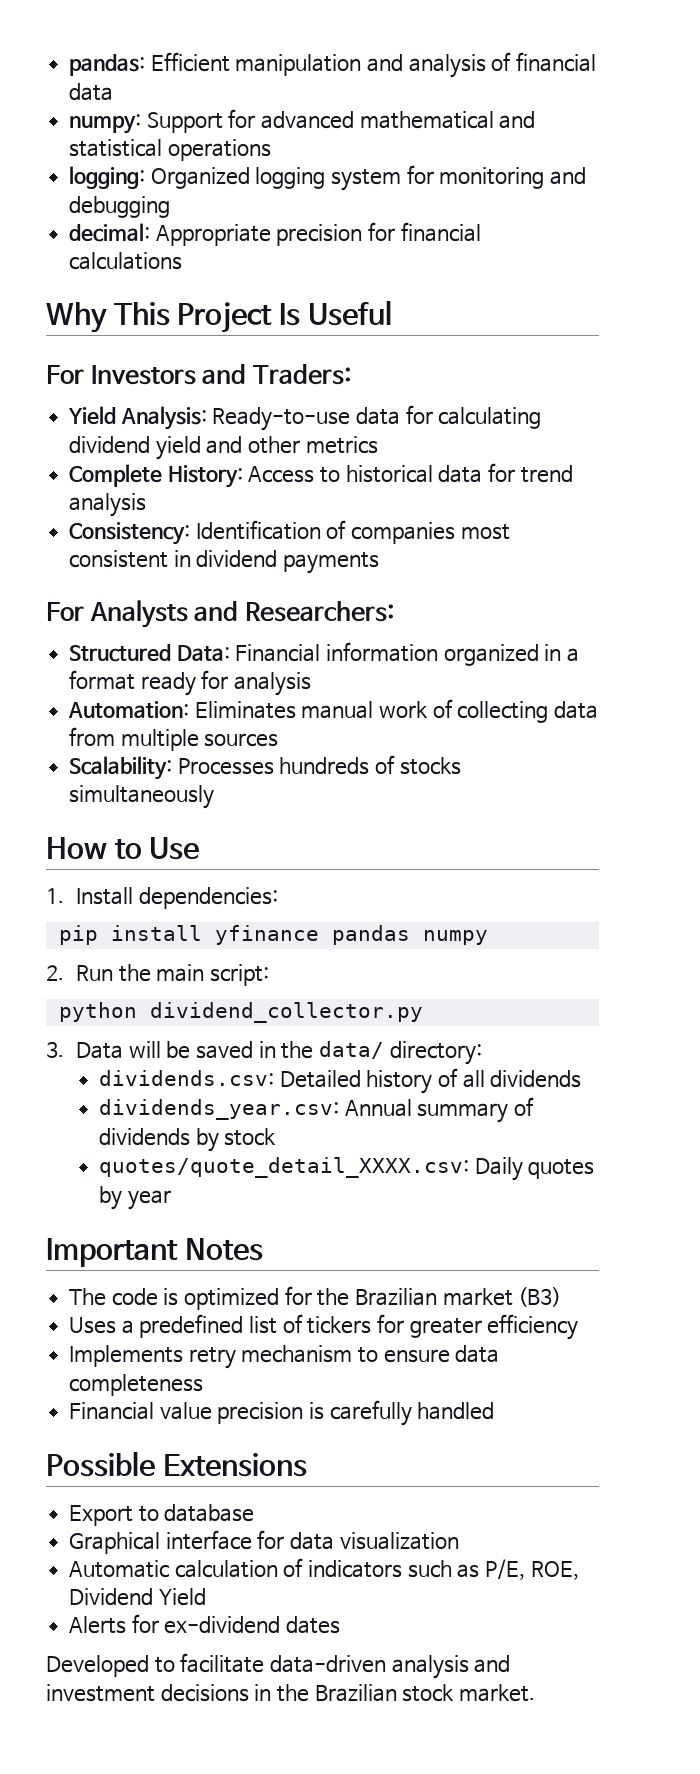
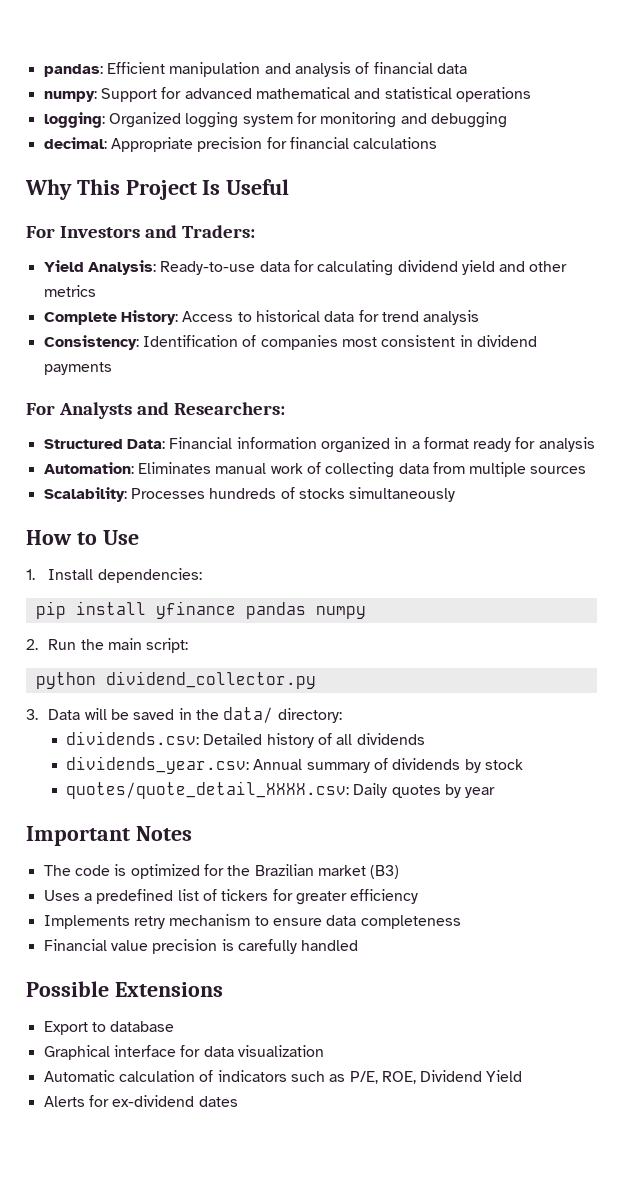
[46,1653,511,1679] [46,1684,536,1702] // Developed to facilitate data-driven analysis and investment decisions in the Brazilian stock market. -> (238, 1101) none

